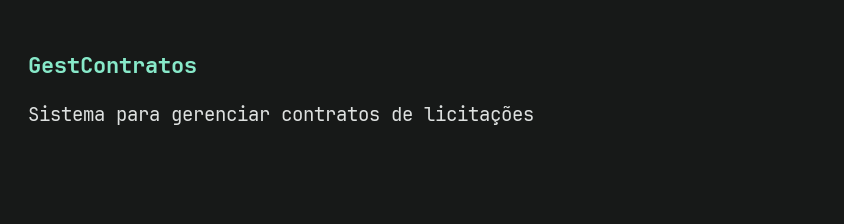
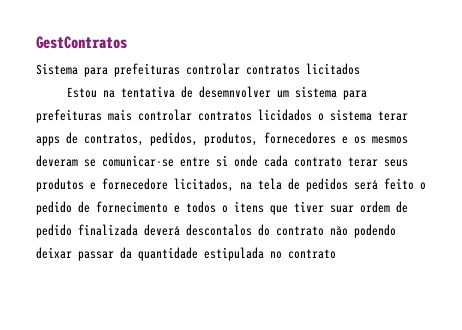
[171,105,534,125] gerenciar contratos de licitações -> [114,63,360,77] [67,86,368,100] [36,109,408,123] [36,132,408,146] [36,155,408,167] [36,178,426,192] [36,201,408,215] [36,224,396,238] [36,247,336,261] prefeituras controlar contratos licitados // Estou na tentativa de desemnvolver um sistema para prefeituras mais controlar contratos licidados o sistema terar apps de contratos, pedidos, produtos, fornecedores e os mesmos deveram se comunicar-se entre si onde cada contrato terar seus produtos e fornecedore licitados, na tela de pedidos será feito o pedido de fornecimento e todos o itens que tiver suar ordem de pedido finalizada deverá descontalos do contrato não podendo deixar passar da quantidade estipulada no contrato

